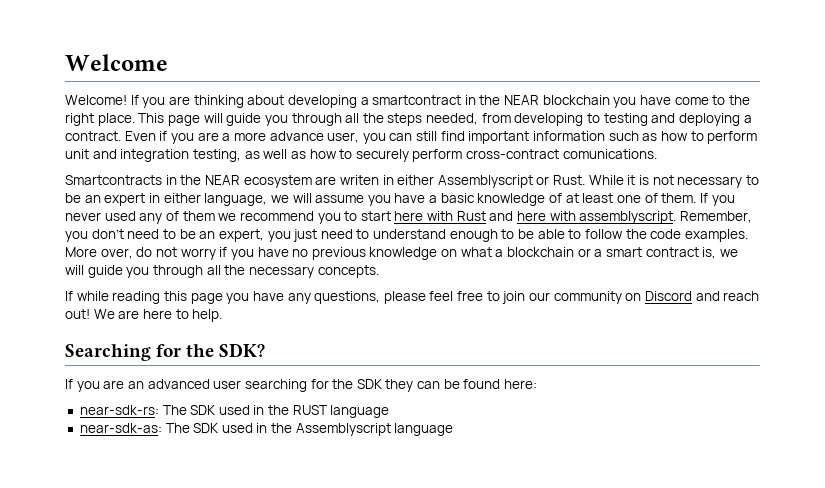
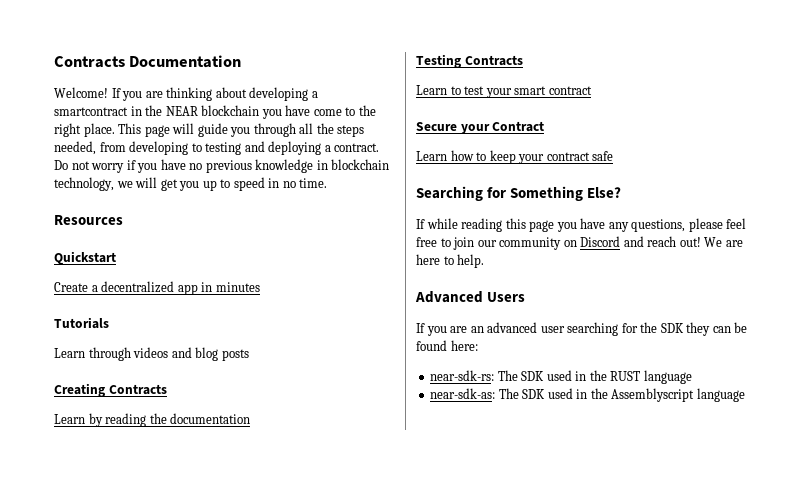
[65,54,168,71] Welcome -> [54,55,242,68] Contracts Documentation
[124,131,758,144] [65,149,657,162] [65,175,759,188] [65,193,735,206] [65,211,752,224] [65,229,748,242] [65,247,153,259] Even if you are a more advance user, you can still find important information such as how to perform unit and integration testing, as well as how to securely perform cross-contract comunications. // Smartcontracts in the NEAR ecosystem are writen in either Assemblyscript or Rust. While it is not necessary to be an expert in either language, we will assume you have a basic knowledge of at least one of them. If you never used any of them we recommend you to start here with Rust and here with assemblyscript. Remember, you don’t need to be an expert, you just need to understand enough to be able to follow the code examples. More over, do -> [54,160,68,170] Do
[441,247,738,259] [65,265,379,278] on what a blockchain or a smart contract is, we will guide you through all the necessary concepts. -> [316,159,390,170] [54,177,328,191] [54,215,123,225] [54,251,116,265] [54,281,260,295] [54,317,109,329] [54,347,249,361] [54,383,167,397] [54,413,251,427] [416,54,523,68] [416,85,592,98] [416,121,545,134] [416,150,614,164] [416,186,622,201] in blockchain technology, we will get you up to speed in no time. // Resources // Quickstart // Create a decentralized app in minutes // Tutorials // Learn through videos and blog posts // Creating Contracts // Learn by reading the documentation // Testing Contracts // Learn to test your smart contract // Secure your Contract // Learn how to keep your contract safe // Searching for Something Else?
[65,343,266,361] Searching for the SDK? -> [415,291,526,303] Advanced Users

